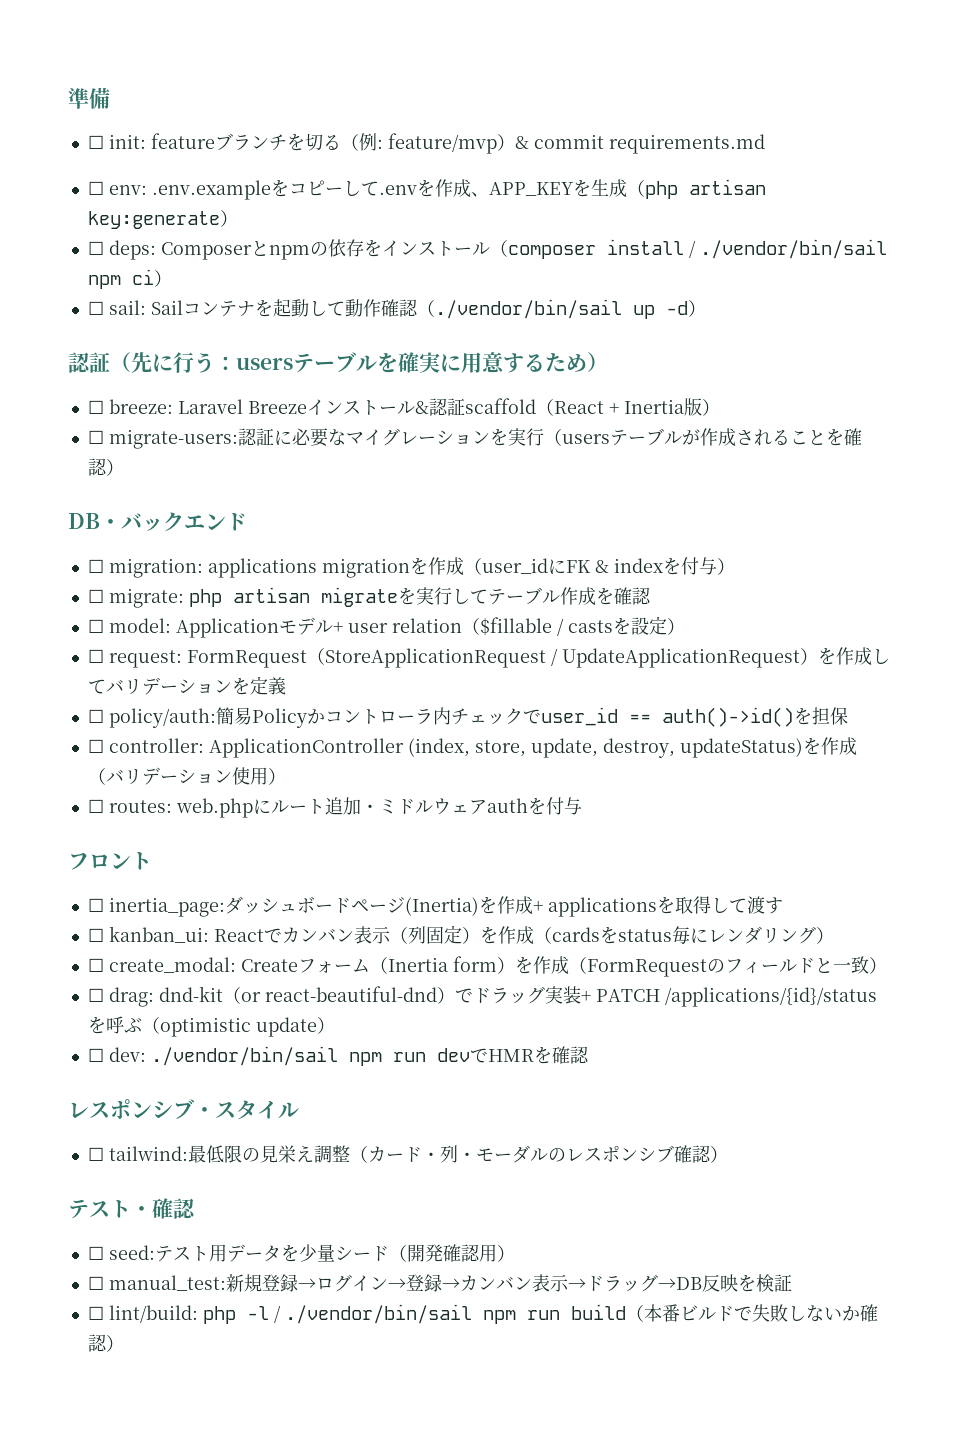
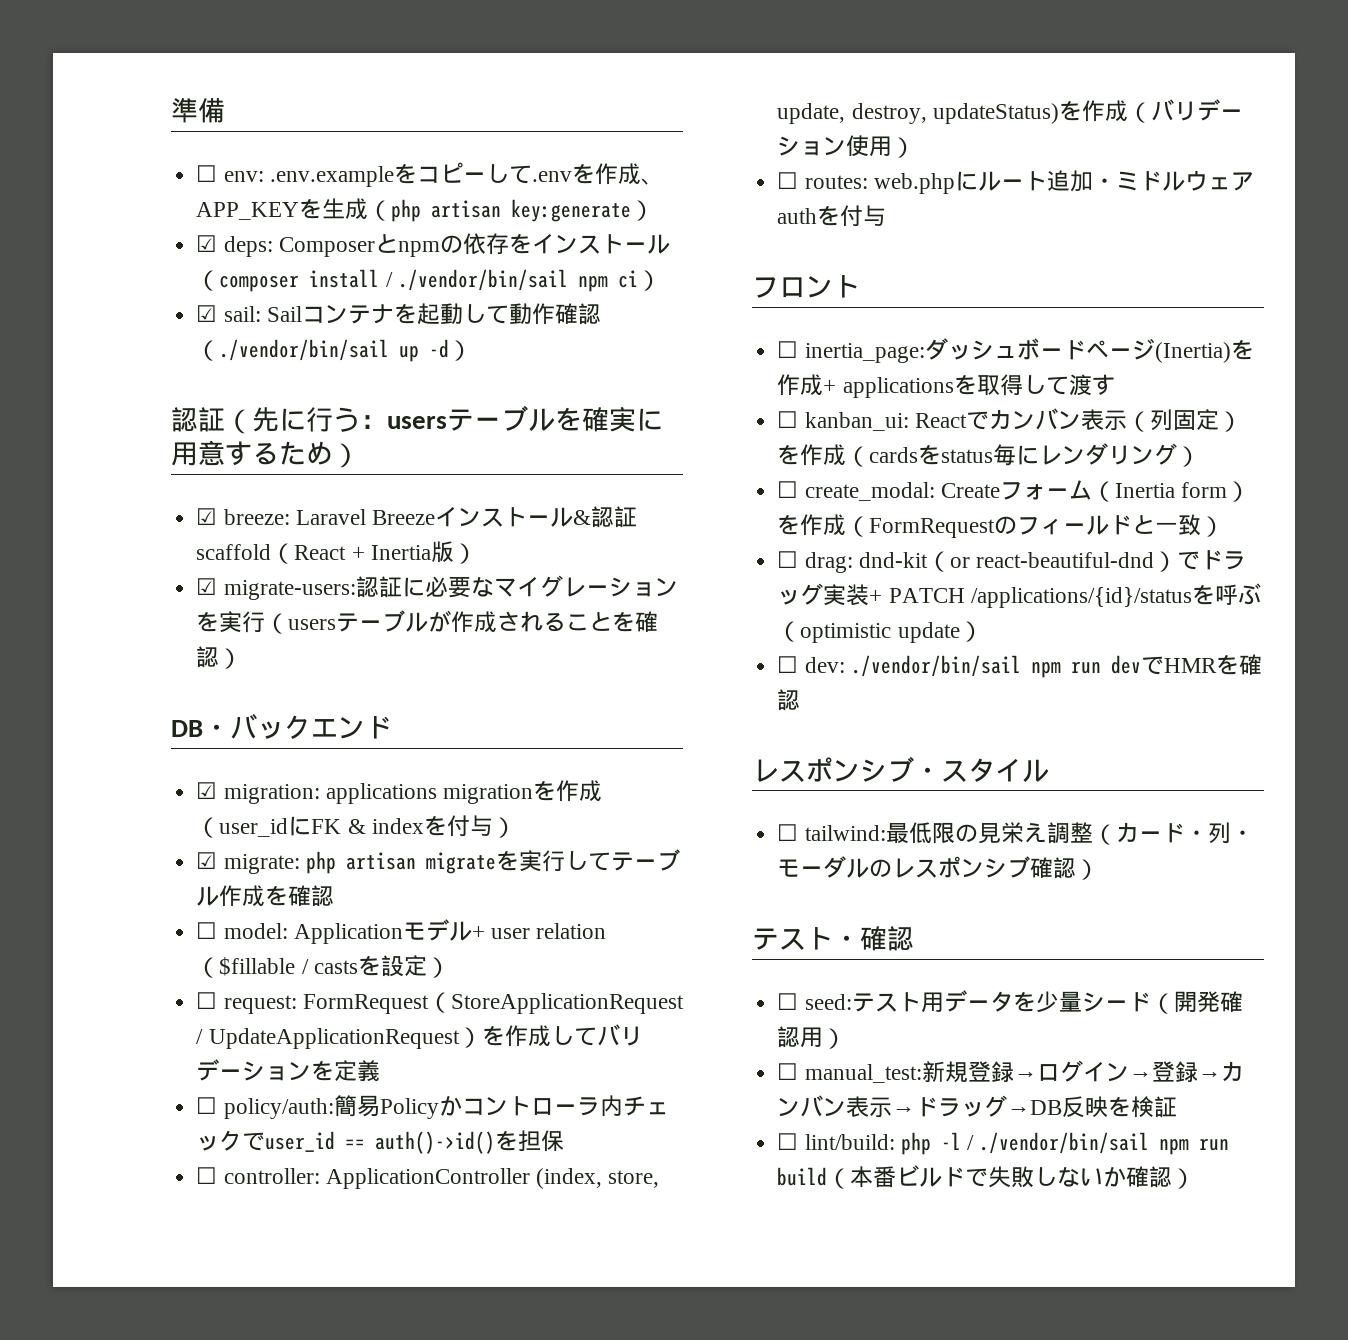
[87,133,765,154] // ☐ init: featureブランチを切る（例: feature/mvp）& commit requirements.md -> (225, 110) none
[87,241,104,255] ☐ -> [196,235,218,252] ☑
[87,301,104,315] ☐ -> [196,305,218,322] ☑
[87,400,104,414] ☐ -> [196,508,218,525] ☑
[87,430,104,444] ☐ -> [196,578,218,595] ☑
[87,559,104,573] ☐ -> [196,782,218,799] ☑
[87,589,104,603] ☐ -> [196,852,218,869] ☑

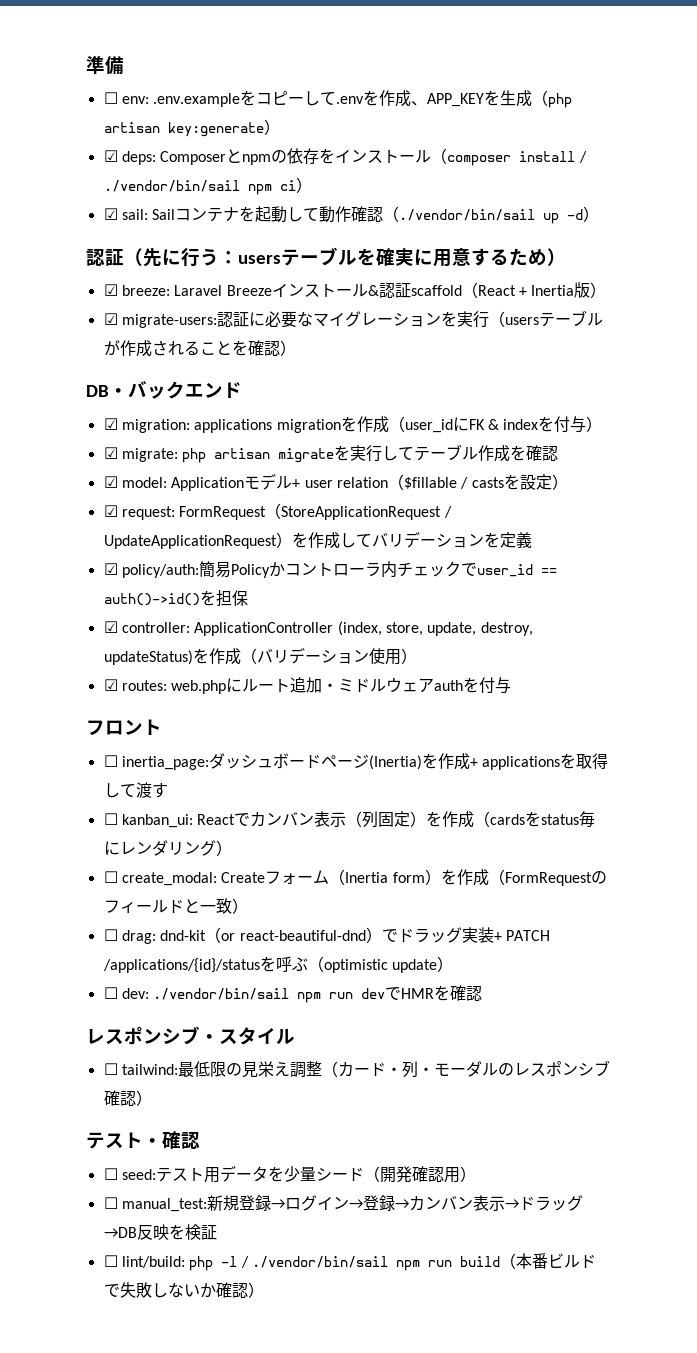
[196,922,218,939] ☐ -> [103,476,118,488] ☑
[196,992,218,1009] ☐ -> [103,505,118,517] ☑
[196,1097,218,1114] ☐ -> [103,563,118,575] ☑
[196,1167,218,1184] ☐ -> [103,621,118,633] ☑
[777,172,799,189] ☐ -> [103,679,118,691] ☑

